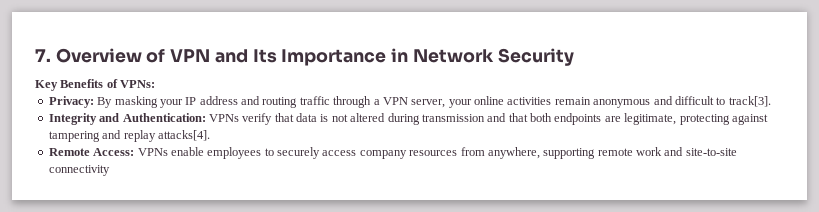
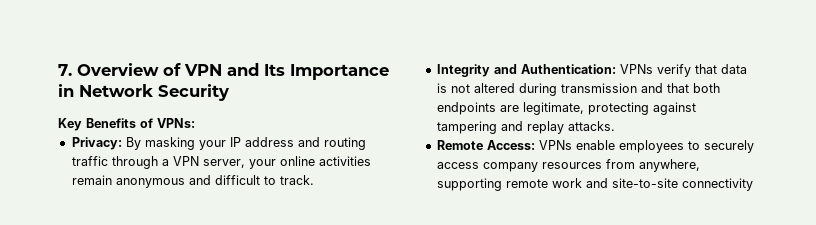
[728,96,771,107] track[3]. -> [279,175,314,185] track.
[157,130,210,141] attacks[4]. -> [567,121,615,131] attacks.

